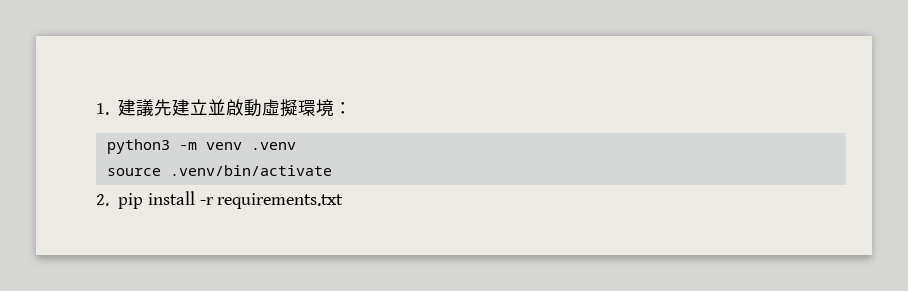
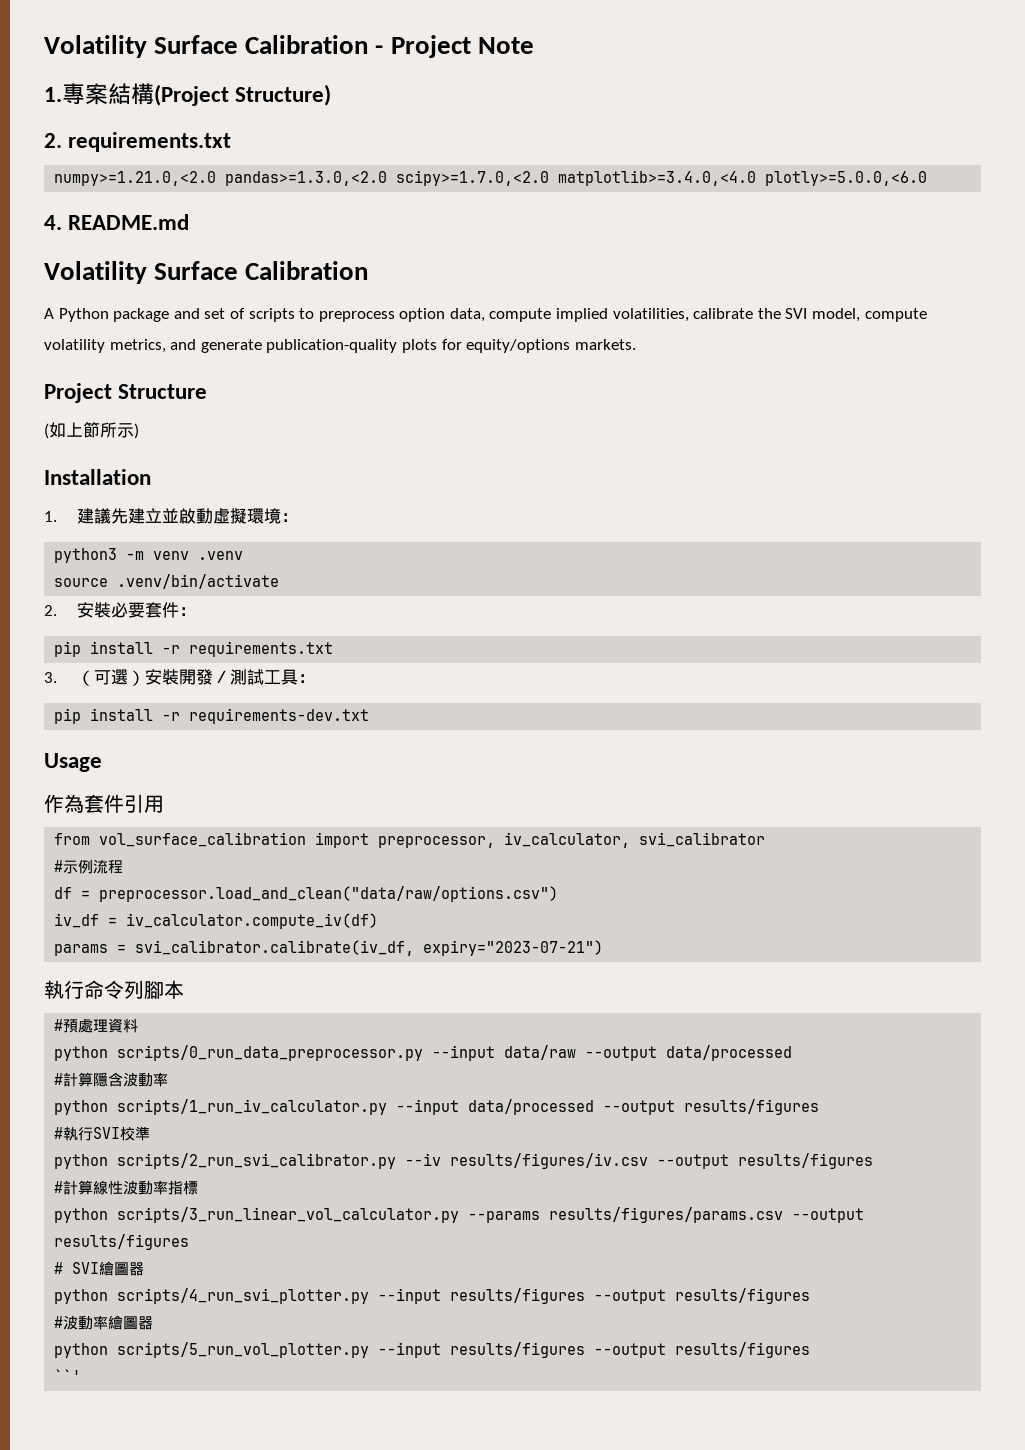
(96, 109) none -> [44,35,534,58] [44,83,332,106] [44,132,232,152] [54,170,928,186] [44,214,190,230] [44,261,369,284] [44,308,927,322] [44,339,636,353] [44,383,208,403] [44,422,139,439] [44,469,151,485] Volatility Surface Calibration - Project Note // 1.專案結構(Project Structure) // 2. requirements.txt // numpy>=1.21.0,<2.0 pandas>=1.3.0,<2.0 scipy>=1.7.0,<2.0 matplotlib>=3.4.0,<4.0 plotly>=5.0.0,<6.0 // 4. README.md // Volatility Surface Calibration // A Python package and set of scripts to preprocess option data, compute implied volatilities, calibrate the SVI model, compute volatility metrics, and generate publication-quality plots for equity/options markets. // Project Structure // (如上節所示) // Installation //
(109, 200) none -> [76,602,196,618] 安裝必要套件： //
(344, 201) none -> [44,669,315,686] [54,708,370,724] [44,753,102,772] [44,794,164,813] [54,832,766,848] [54,859,124,874] [54,886,559,902] [54,913,379,929] [54,940,604,956] [44,980,184,999] [54,1018,139,1033] [54,1045,793,1061] [54,1072,169,1087] [54,1099,820,1115] [54,1126,151,1141] [54,1153,874,1169] [54,1180,199,1195] [54,1207,865,1223] [54,1234,190,1250] [54,1261,145,1276] [54,1288,811,1304] [54,1315,154,1330] [54,1342,811,1358] [54,1369,82,1382] // 3.（可選）安裝開發／測試工具： // pip install -r requirements-dev.txt // Usage // 作為套件引用 // from vol_surface_calibration import preprocessor, iv_calculator, svi_calibrator // #示例流程 // df = preprocessor.load_and_clean("data/raw/options.csv") // iv_df = iv_calculator.compute_iv(df) // params = svi_calibrator.calibrate(iv_df, expiry="2023-07-21") // 執行命令列腳本 // #預處理資料 // python scripts/0_run_data_preprocessor.py --input data/raw --output data/processed // #計算隱含波動率 // python scripts/1_run_iv_calculator.py --input data/processed --output results/figures // #執行SVI校準 // python scripts/2_run_svi_calibrator.py --iv results/figures/iv.csv --output results/figures // #計算線性波動率指標 // python scripts/3_run_linear_vol_calculator.py --params results/figures/params.csv --output results/figures // # SVI繪圖器 // python scripts/4_run_svi_plotter.py --input results/figures --output results/figures // #波動率繪圖器 // python scripts/5_run_vol_plotter.py --input results/figures --output results/figures // ``'

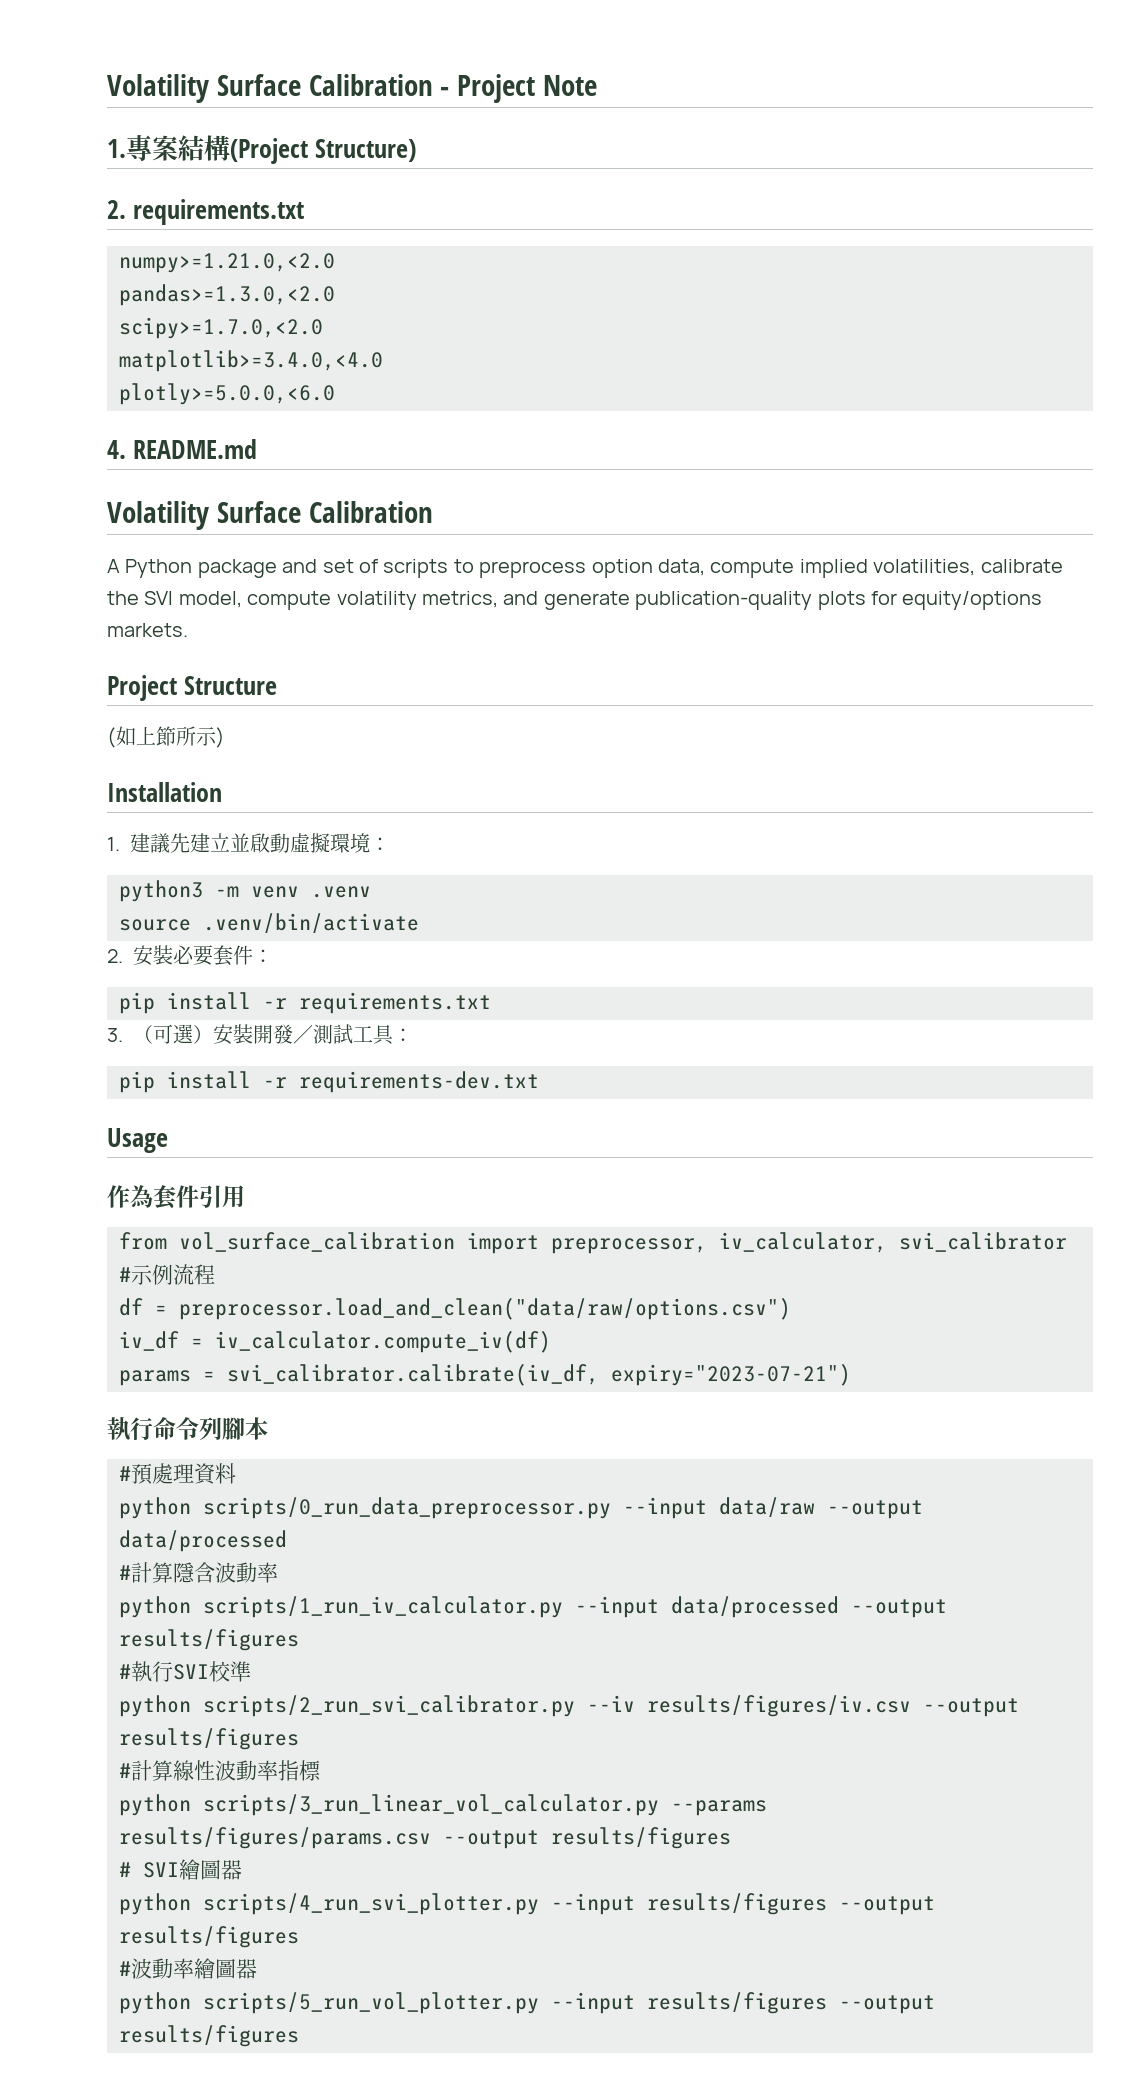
(217, 178) none -> (335, 263) //
(388, 178) none -> (335, 295) //
(550, 178) none -> (323, 328) //
(757, 178) none -> (383, 361) //
[54,1369,82,1382] // ``' -> (299, 2036) none

